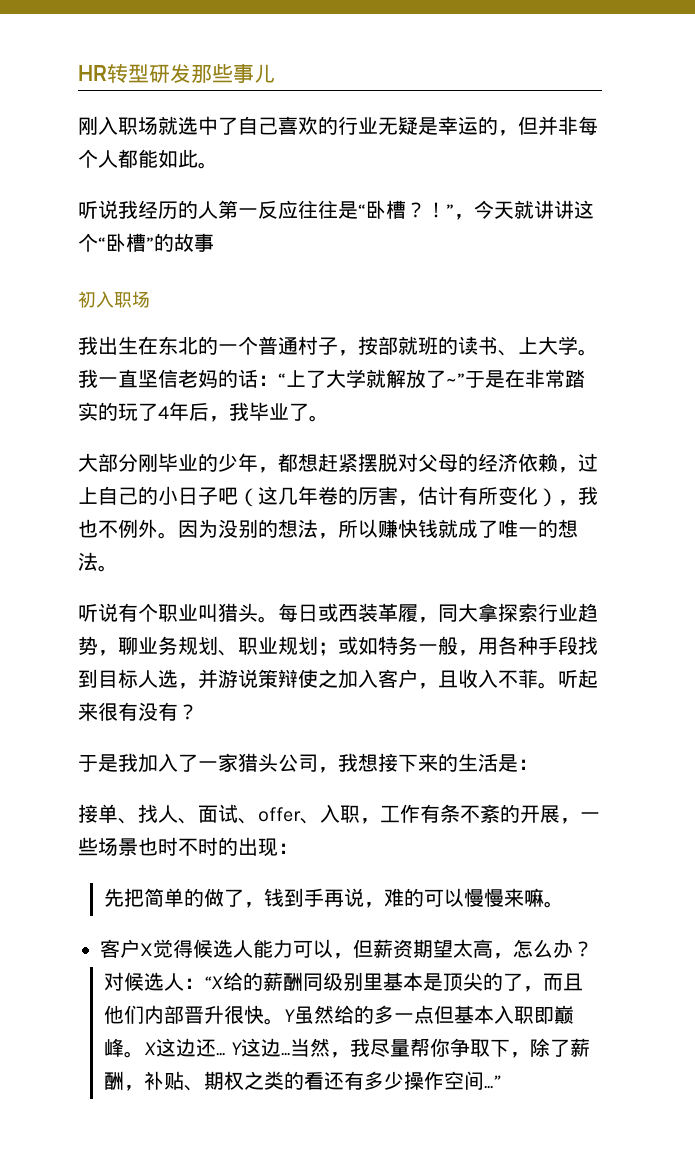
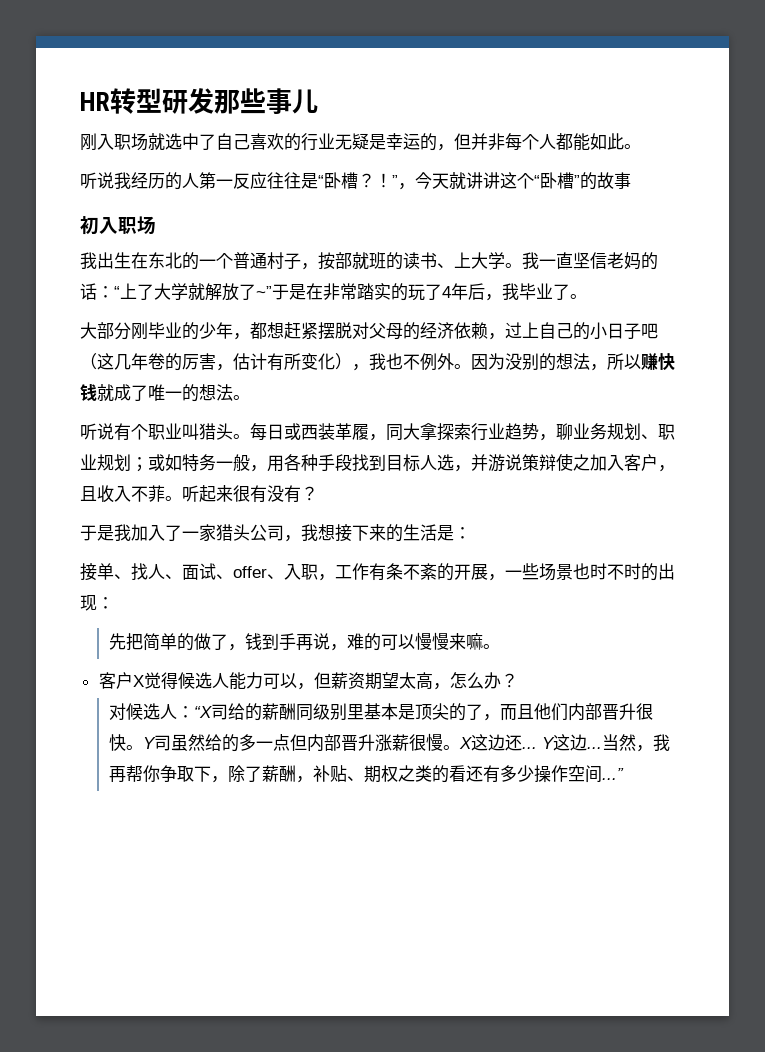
(224, 982) none -> [210,704,228,720] 司
(296, 1015) none -> [153,735,171,751] 司
[454,1005,575,1024] [104,1038,125,1057] 基本入职即巅峰 -> [306,733,443,752] 内部晋升涨薪很慢
[369,1039,410,1057] 尽量 -> [108,766,126,783] 再

